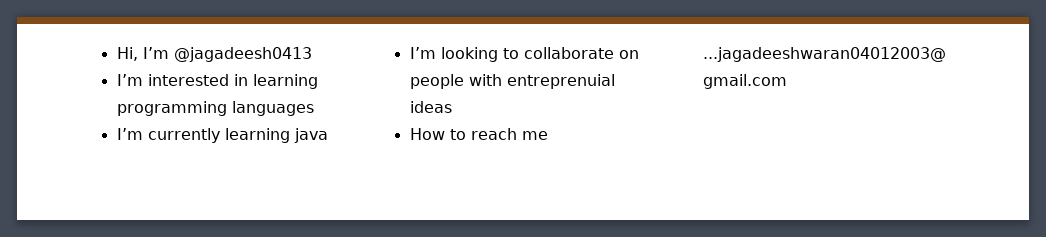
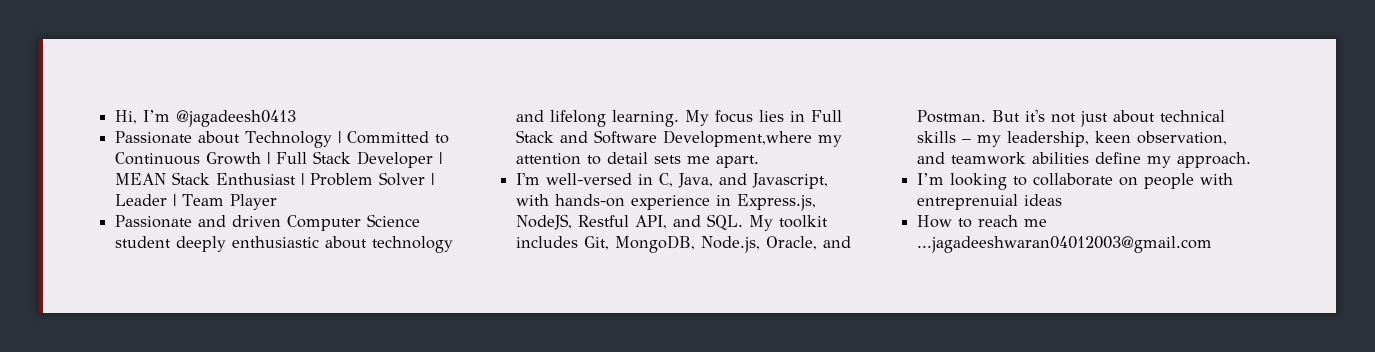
[116,74,318,89] [116,101,314,116] [116,128,328,143] I’m interested in learning programming languages // I’m currently learning java -> [115,131,450,148] [115,151,443,168] [115,172,435,186] [115,194,278,210] [115,214,421,231] [115,236,454,253] [516,110,843,127] [516,130,843,147] [516,152,760,168] [516,173,829,189] [516,194,817,211] [516,214,829,231] [516,235,852,253] [917,110,1226,127] [917,131,1228,147] [917,152,1252,168] Passionate about Technology | Committed to Continuous Growth | Full Stack Developer | MEAN Stack Enthusiast | Problem Solver | Leader | Team Player // Passionate and driven Computer Science student deeply enthusiastic about technology and lifelong learning. My focus lies in Full Stack and Software Development,where my attention to detail sets me apart. // I'm well-versed in C, Java, and Javascript, with hands-on experience in Express.js, NodeJS, Restful API, and SQL. My toolkit includes Git, MongoDB, Node.js, Oracle, and Postman. But it's not just about technical skills – my leadership, keen observation, and teamwork abilities define my approach.

